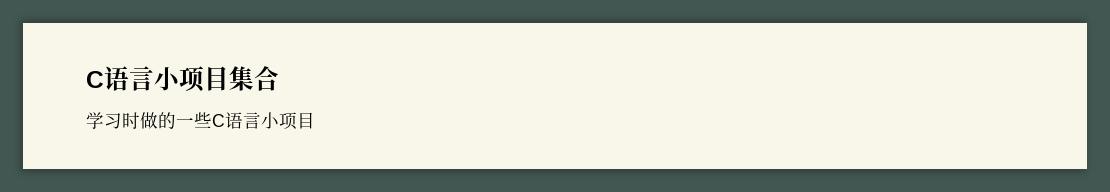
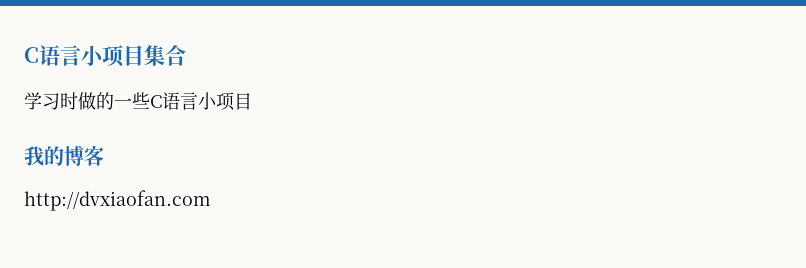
(315, 120) none -> [24,145,104,166] [24,190,211,211] // 我的博客 // http://dvxiaofan.com

